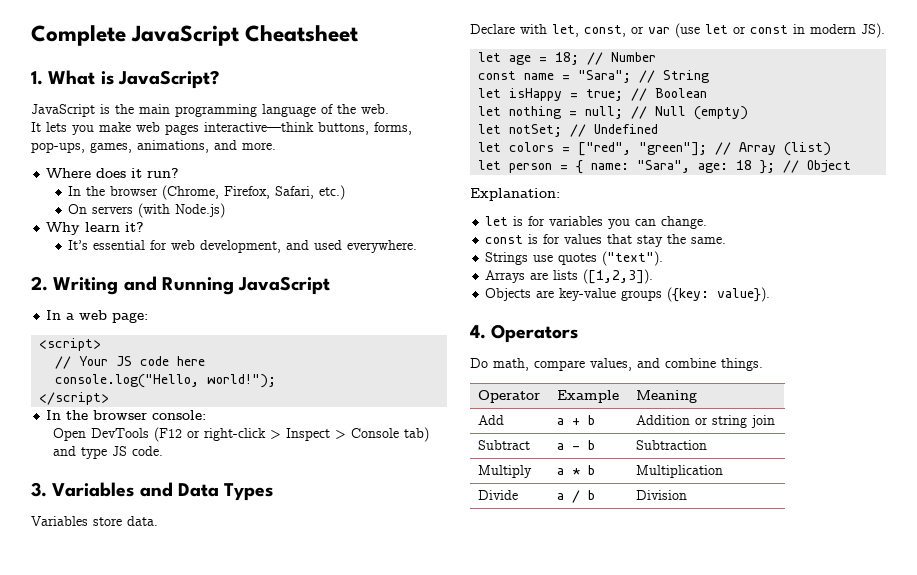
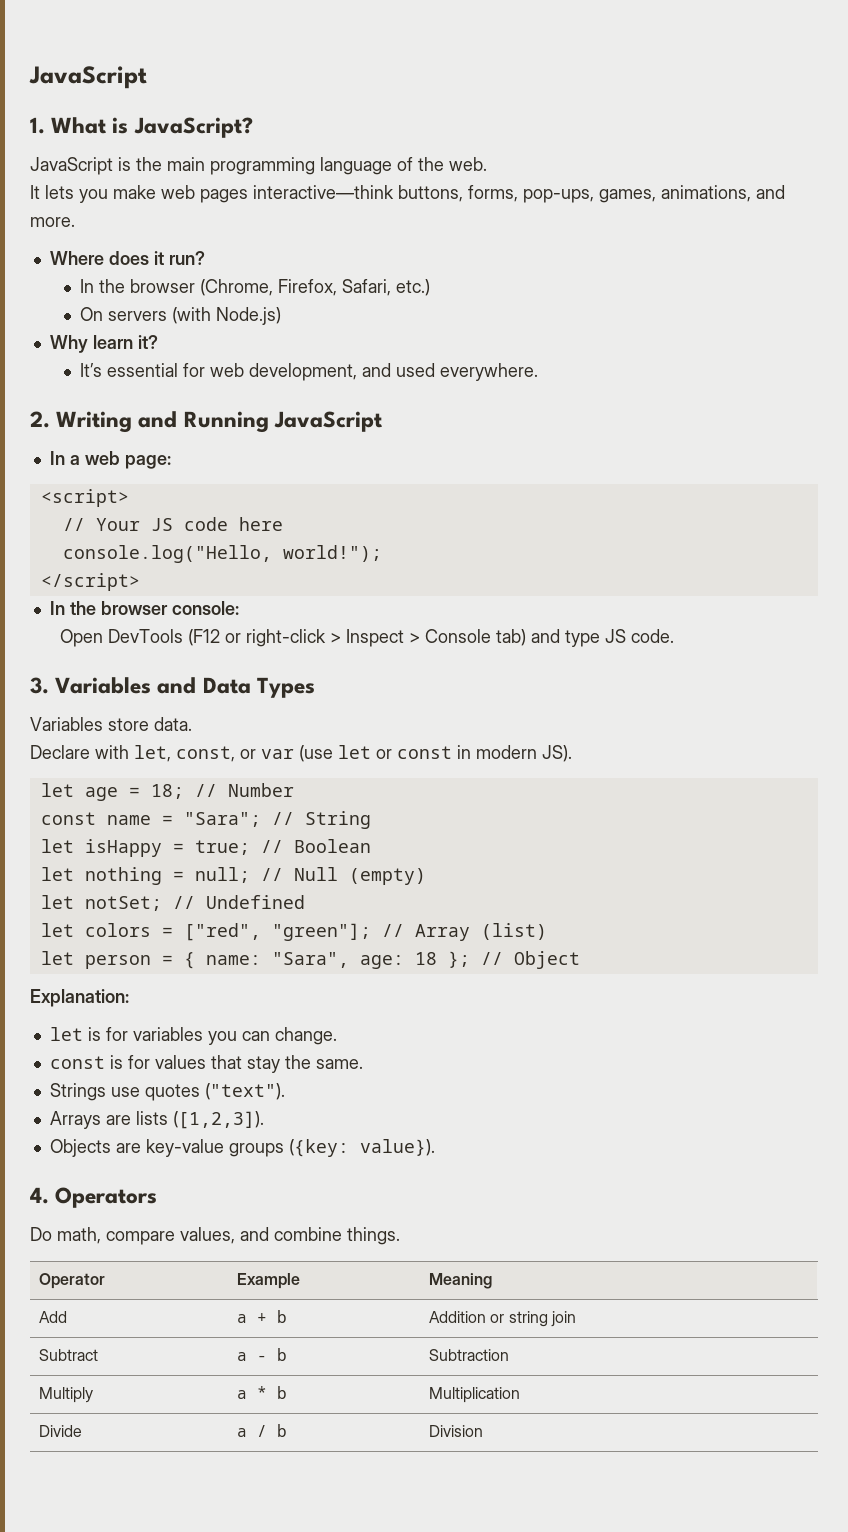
[31,25,359,46] Complete JavaScript Cheatsheet -> [29,66,147,89] JavaScript

